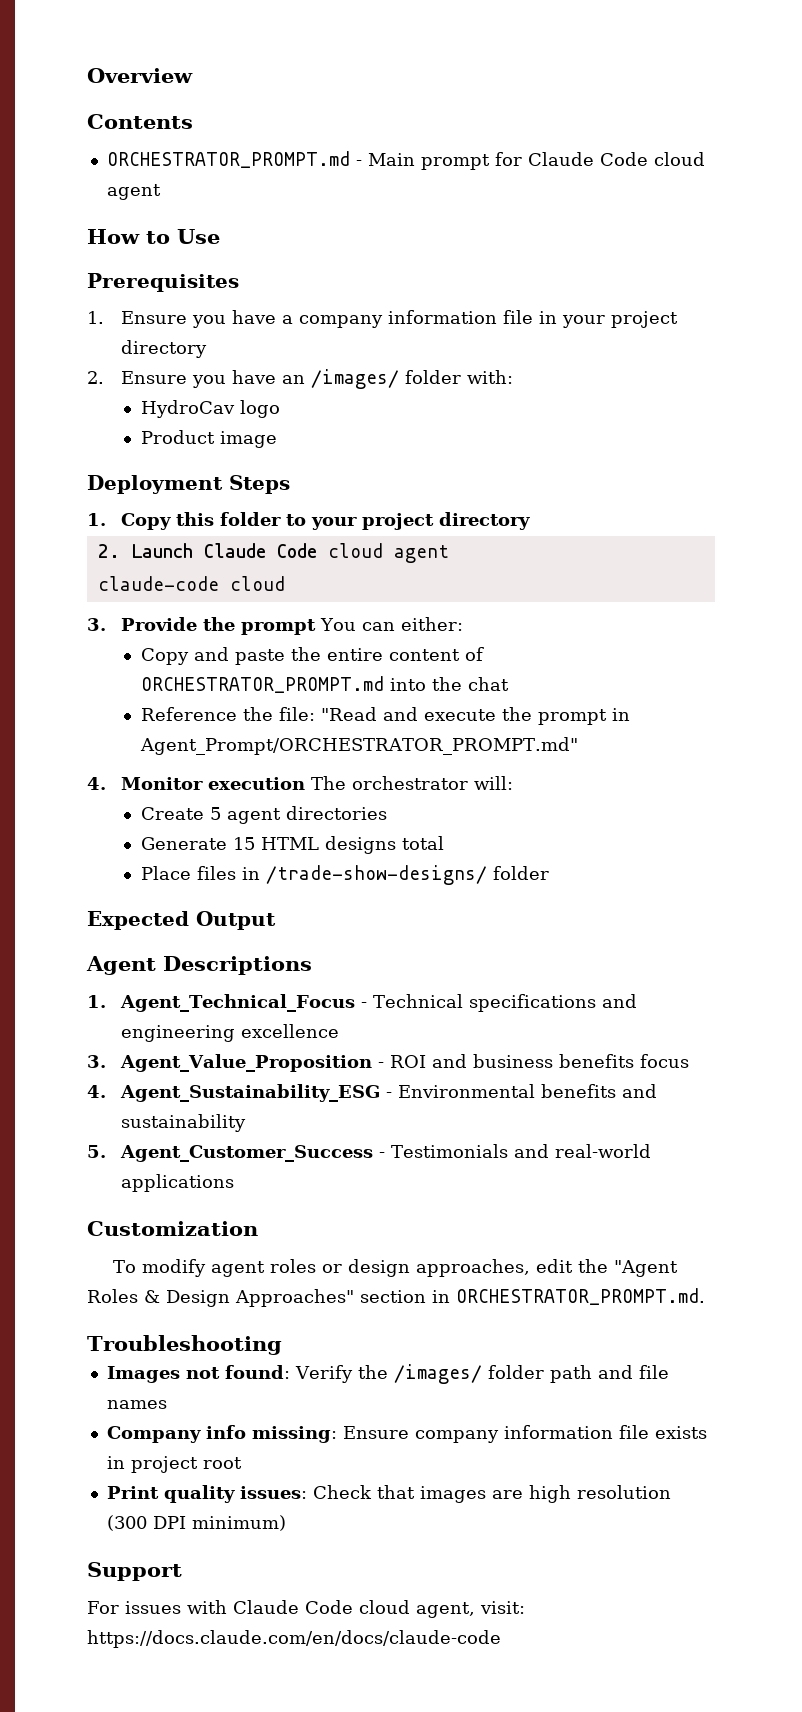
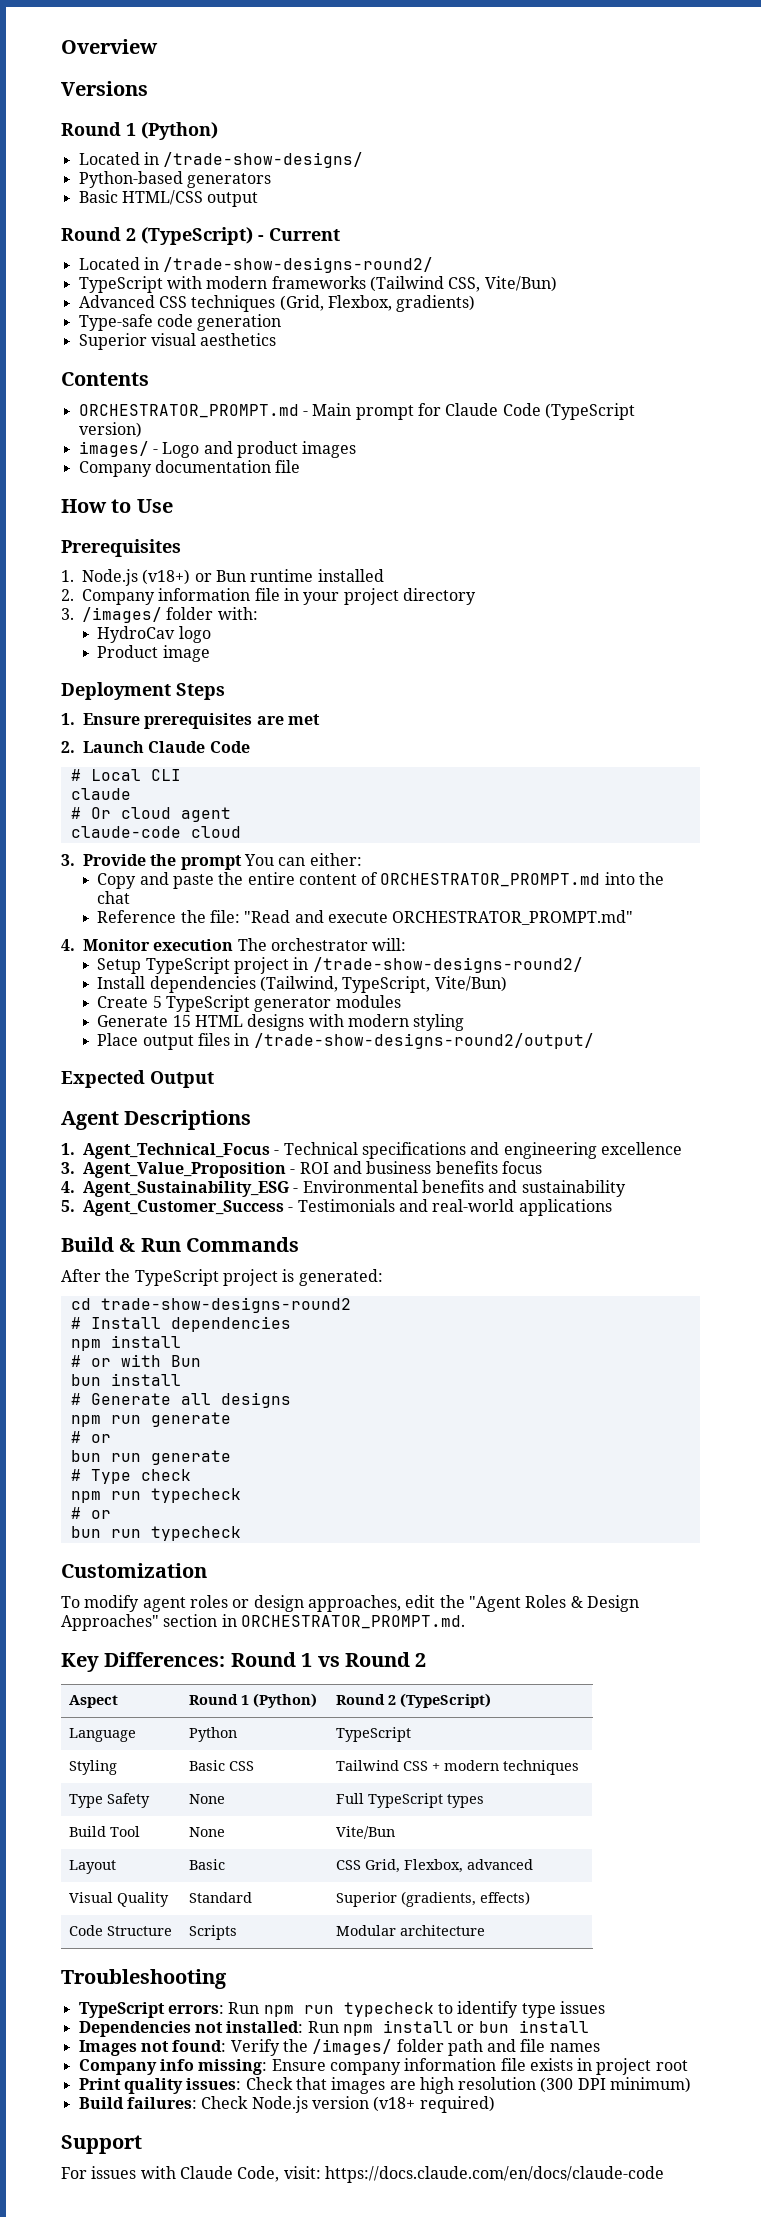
(193, 75) none -> [61,81,148,96] [61,122,218,140] [78,152,364,168] [78,171,271,188] [78,190,259,207] [61,227,340,245] [78,257,434,273] [78,276,557,293] [78,295,476,312] [78,314,282,331] [78,333,277,350] // Versions // Round 1 (Python) // Located in /trade-show-designs/ // Python-based generators // Basic HTML/CSS output // Round 2 (TypeScript) - Current // Located in /trade-show-designs-round2/ // TypeScript with modern frameworks (Tailwind CSS, Vite/Bun) // Advanced CSS techniques (Grid, Flexbox, gradients) // Type-safe code generation // Superior visual aesthetics
[653,152,705,166] [106,184,161,200] cloud agent -> [544,403,635,420] [78,422,142,438] [78,441,357,458] [78,460,301,477] (TypeScript version) // images/ - Logo and product images // Company documentation file
[120,310,383,328] Ensure you have a company -> [82,569,384,586] [61,589,155,605] Node.js (v18+) or Bun runtime installed // 2. Company
[87,370,305,388] 2. Ensure you have an -> [61,608,74,620] 3.
[120,512,530,530] [97,543,317,558] Copy this folder to your project directory // 2. Launch Claude Code -> [83,713,320,729] [61,741,250,753] [70,769,181,781] [70,788,131,800] [70,807,111,819] Ensure prerequisites are met // 2. Launch Claude Code // # Local CLI // claude // # Or
[501,707,630,725] [139,737,578,755] the prompt in Agent_Prompt/ORCHESTRATOR_PROMPT.md" -> [392,910,634,925] ORCHESTRATOR_PROMPT.md"
(513, 783) none -> [97,957,583,974] [97,976,507,993] // Setup TypeScript project in /trade-show-designs-round2/ // Install dependencies (Tailwind, TypeScript, Vite/Bun)
[226,806,387,824] agent directories -> [165,995,401,1012] TypeScript generator modules
[401,836,444,850] total -> [308,1014,465,1031] with modern styling
(191, 873) none -> [142,1035,194,1050] output
[265,865,549,885] /trade-show-designs/ folder -> [253,1033,594,1049] /trade-show-designs-round2/output/
(234, 1183) none -> [61,1237,300,1252] [61,1269,383,1286] [70,1297,351,1313] [70,1316,291,1332] [70,1335,181,1351] [70,1354,201,1367] [70,1373,181,1386] [70,1392,291,1408] [70,1412,231,1427] [70,1431,111,1443] [70,1450,231,1465] [70,1469,191,1484] [70,1488,241,1503] [70,1507,111,1519] [70,1526,241,1541] // Build & Run Commands // After the TypeScript project is generated: // cd trade-show-designs-round2 // # Install dependencies // npm install // # or with Bun // bun install // # Generate all designs // npm run generate // # or // bun run generate // # Type check // npm run typecheck // # or // bun run typecheck
[87,1335,282,1355] Troubleshooting -> [61,1652,427,1672] [68,1695,118,1708] [188,1693,317,1708] [335,1693,491,1708] [68,1728,136,1742] [188,1727,237,1742] [335,1727,411,1742] [68,1760,117,1775] [188,1760,254,1771] [335,1760,579,1775] [68,1793,150,1808] [188,1794,225,1804] [335,1793,484,1808] [68,1826,140,1837] [188,1827,225,1837] [335,1826,395,1839] [68,1860,116,1874] [188,1859,225,1870] [335,1859,533,1873] [68,1892,169,1907] [188,1892,252,1903] [335,1891,530,1907] [68,1925,172,1936] [188,1925,237,1940] [335,1925,485,1936] [61,1969,227,1989] [78,2001,605,2018] [78,2020,589,2037] Key Differences: Round 1 vs Round 2 // Aspect | Round 1 (Python) | Round 2 (TypeScript) // Language | Python | TypeScript // Styling | Basic CSS | Tailwind CSS + modern techniques // Type Safety | None | Full TypeScript types // Build Tool | None | Vite/Bun // Layout | Basic | CSS Grid, Flexbox, advanced // Visual Quality | Standard | Superior (gradients, effects) // Code Structure | Scripts | Modular architecture // Troubleshooting // TypeScript errors: Run npm run typecheck to identify type issues // Dependencies not installed: Run npm install or bun install
(286, 1523) none -> [78,2096,495,2113] // Build failures: Check Node.js version (v18+ required)
[304,1600,475,1618] Code cloud agent, -> [237,2166,280,2182] Code,

